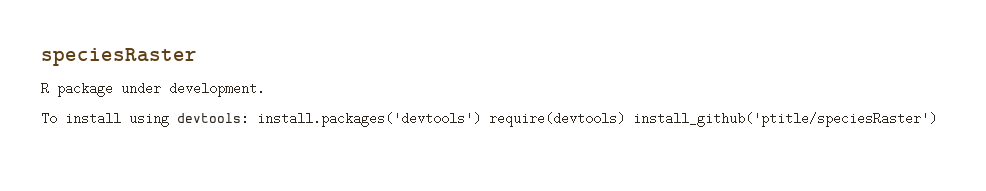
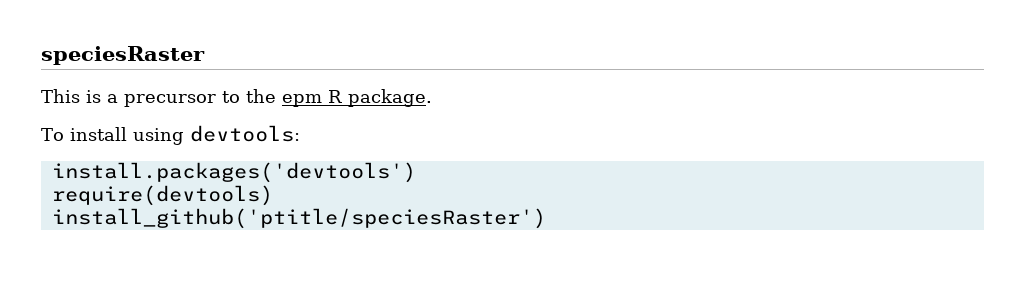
[41,82,265,97] R package under development. -> [41,89,432,107] This is a precursor to the epm R package.
(249, 118) none -> (300, 133) //
(481, 119) none -> (416, 172) //
(625, 119) none -> (273, 195) //

